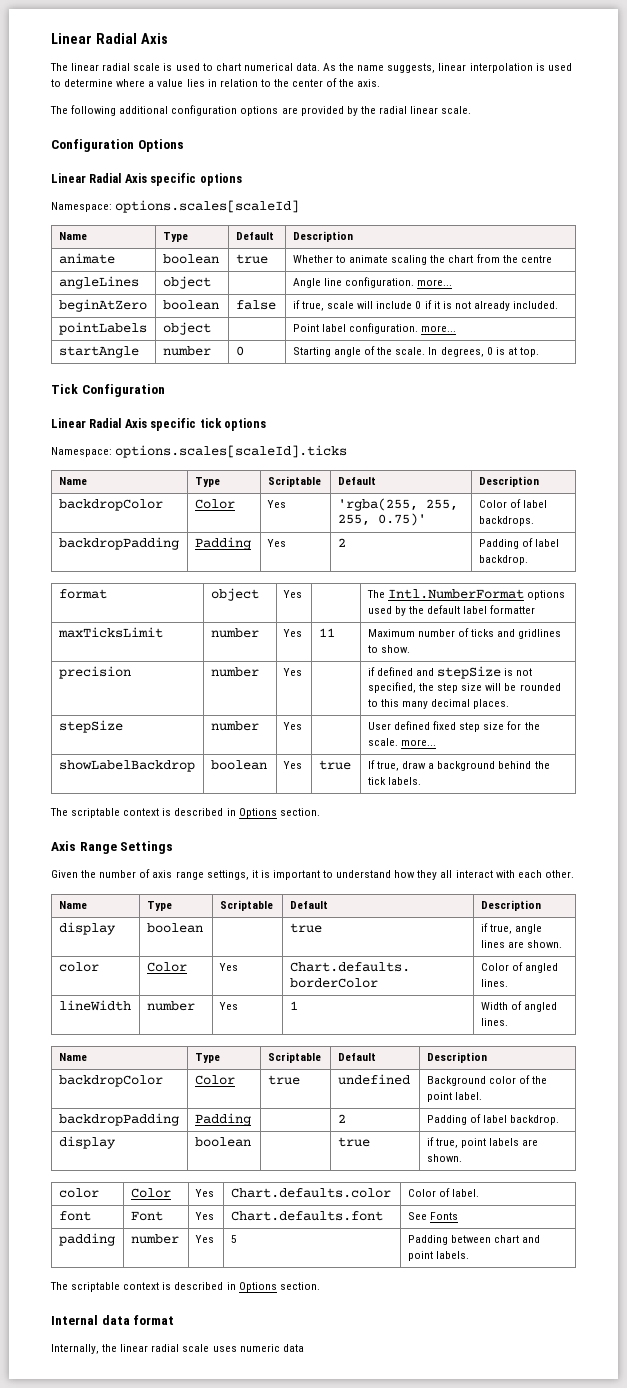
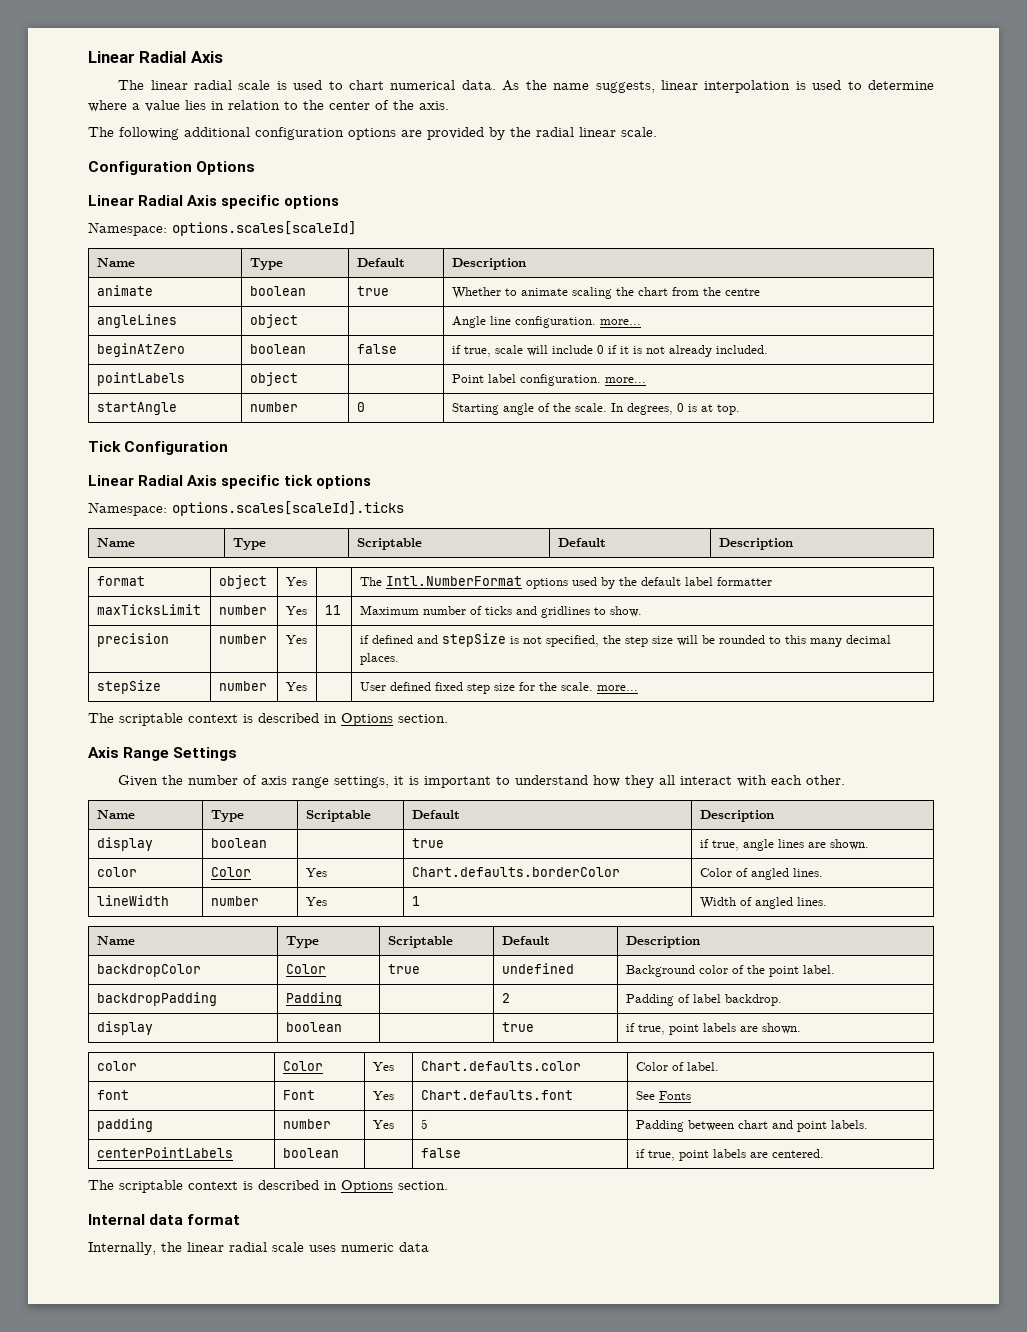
[58,499,163,511] [194,499,235,509] [266,500,286,508] [337,498,458,511] [337,513,426,526] [478,499,548,508] [478,516,534,526] [58,537,179,550] [194,537,251,550] [266,539,286,547] [337,538,346,547] [478,538,560,549] [478,555,528,565] // backdropColor | Color | Yes | 'rgba(255, 255, 255, 0.75)' | Color of label backdrops. // backdropPadding | Padding | Yes | 2 | Padding of label backdrop. -> (793, 544) none
[58,760,195,772] [210,760,267,770] [282,761,302,769] [318,760,351,770] [367,760,550,771] [367,777,421,785] // showLabelBackdrop | boolean | Yes | true | If true, draw a background behind the tick labels. -> (638, 688) none
(469, 1255) none -> [96,1147,233,1158] [282,1148,339,1158] [420,1148,461,1158] [635,1149,824,1161] // centerPointLabels | boolean | | false | if true, point labels are centered.

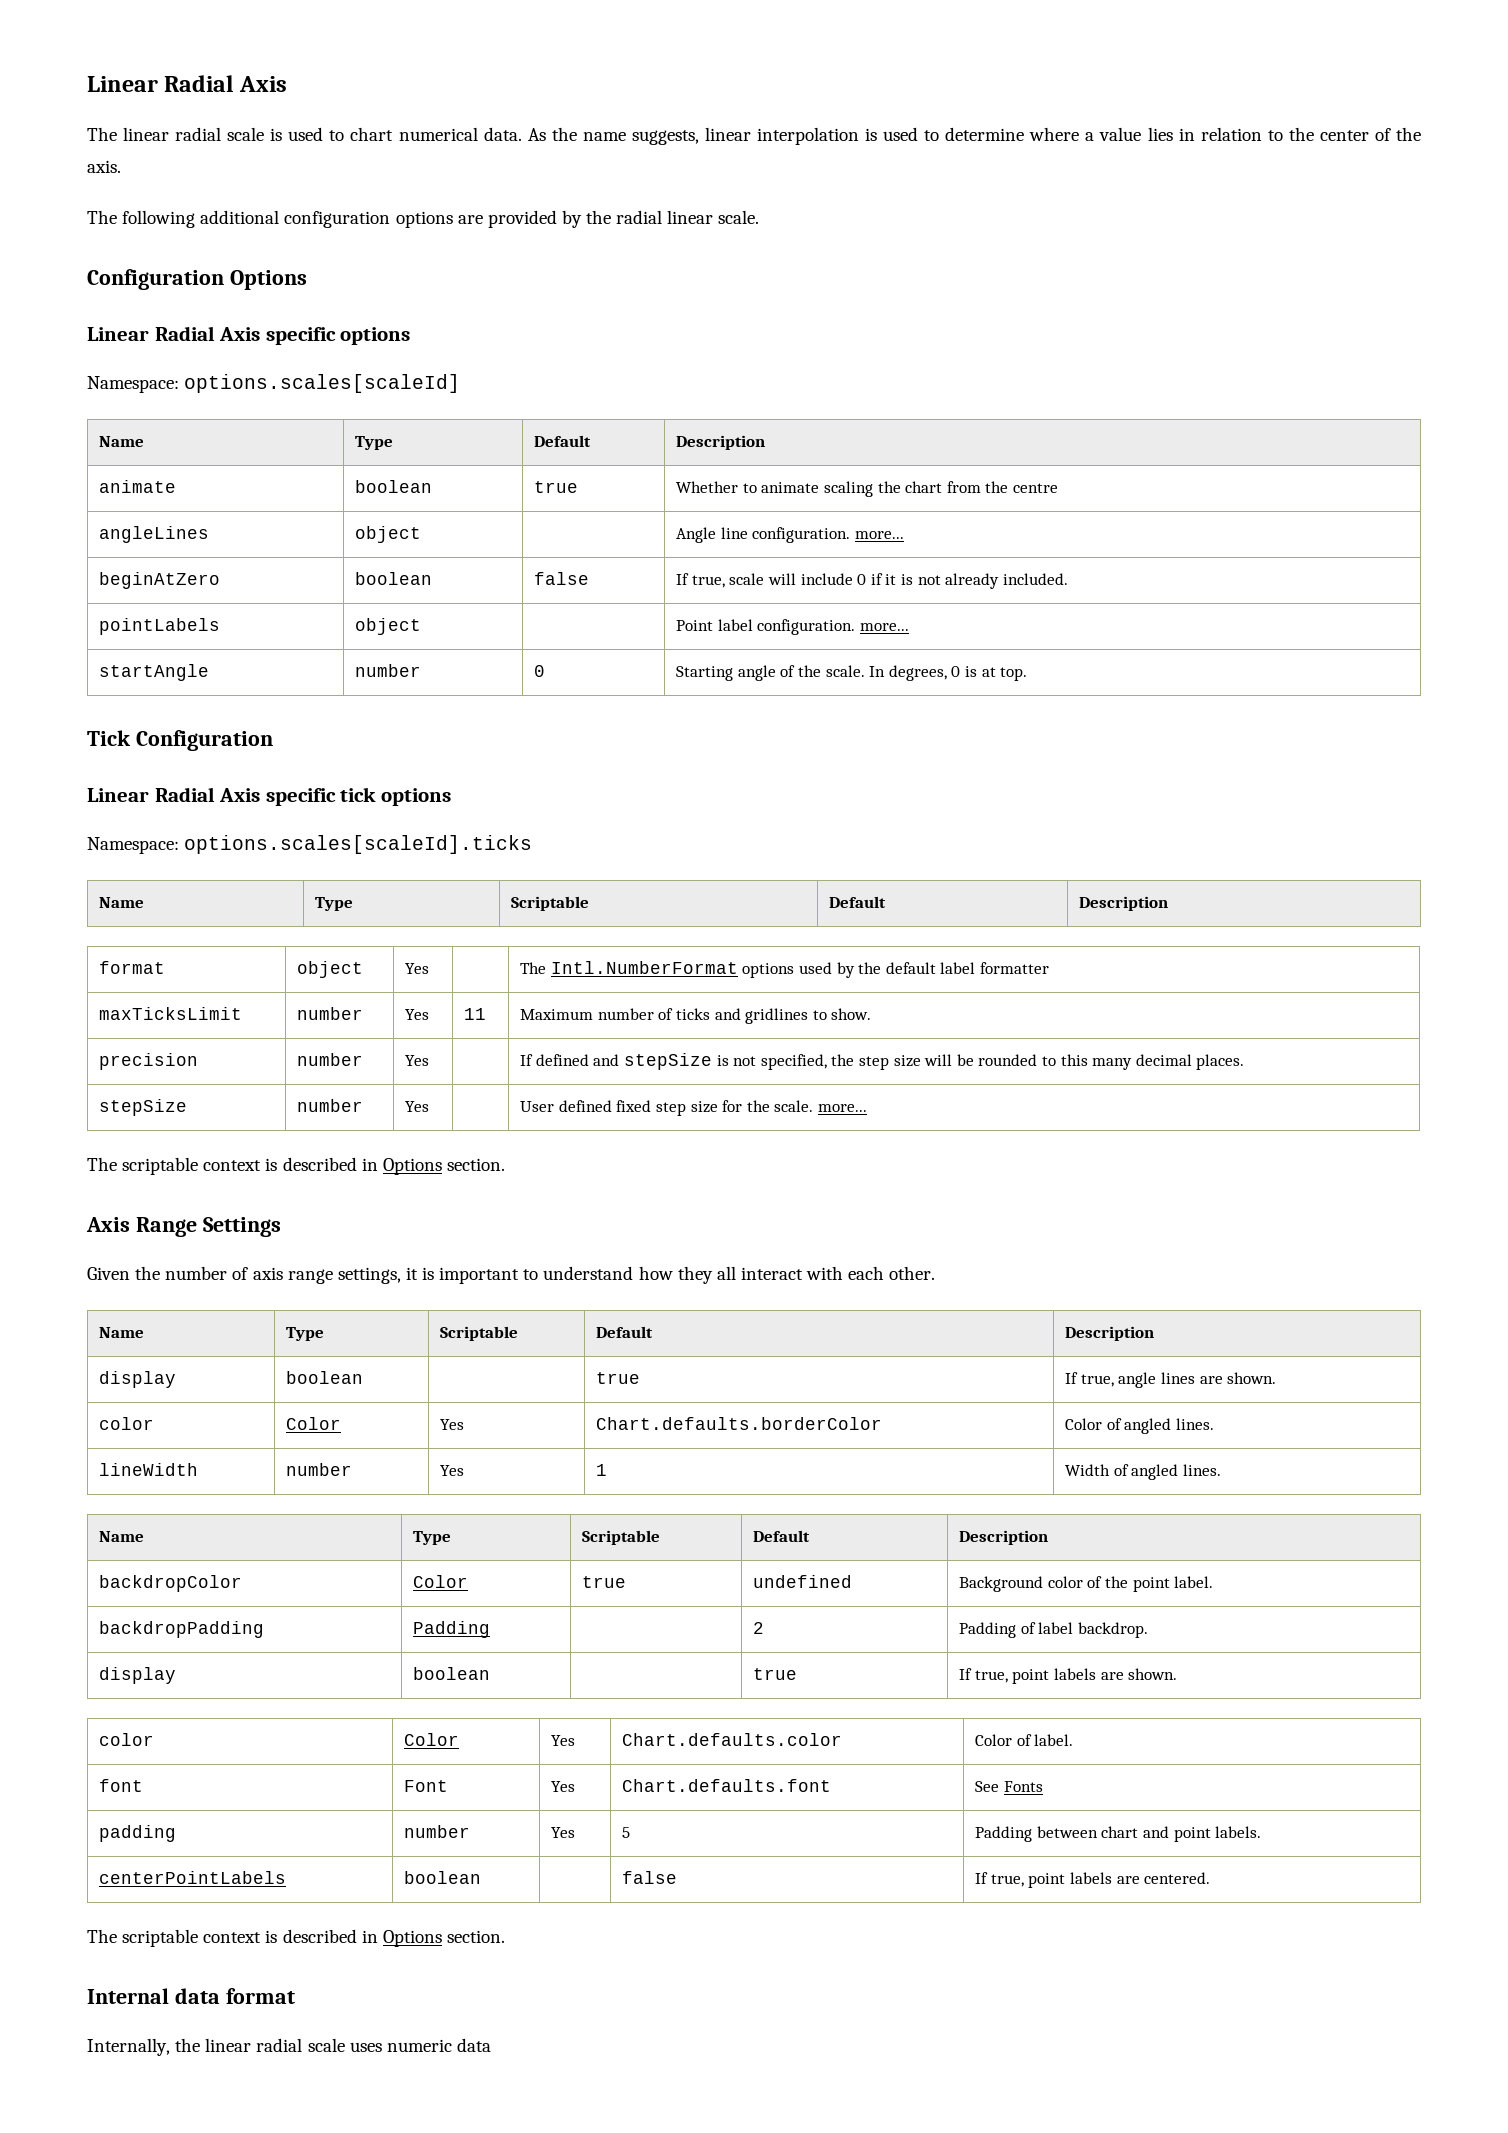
[451,345,461,354] if -> [676,573,690,585] If
[359,635,369,644] if -> [520,1054,534,1066] If
[699,839,709,848] if -> [1065,1372,1079,1384] If
[625,1023,635,1032] if -> [959,1668,973,1680] If
[635,1149,645,1158] if -> [975,1872,989,1884] If

